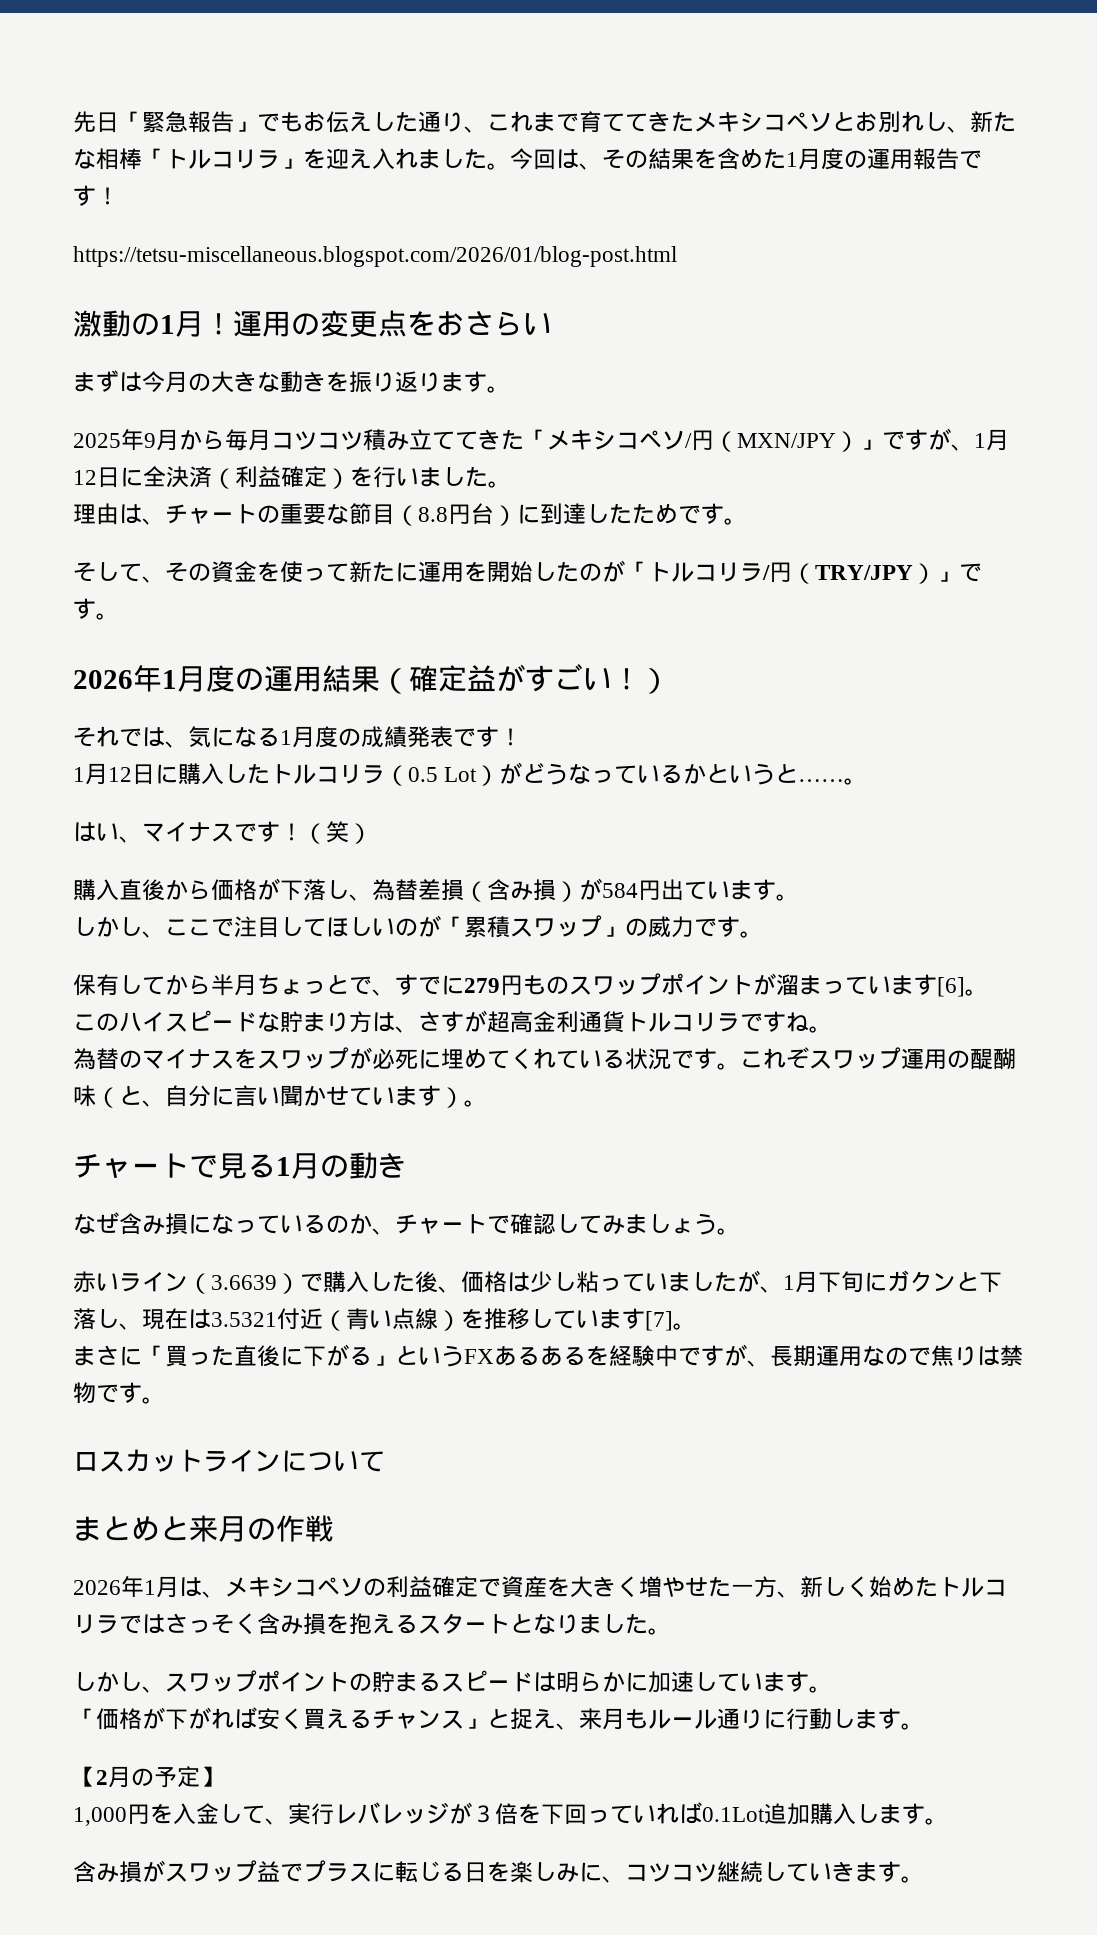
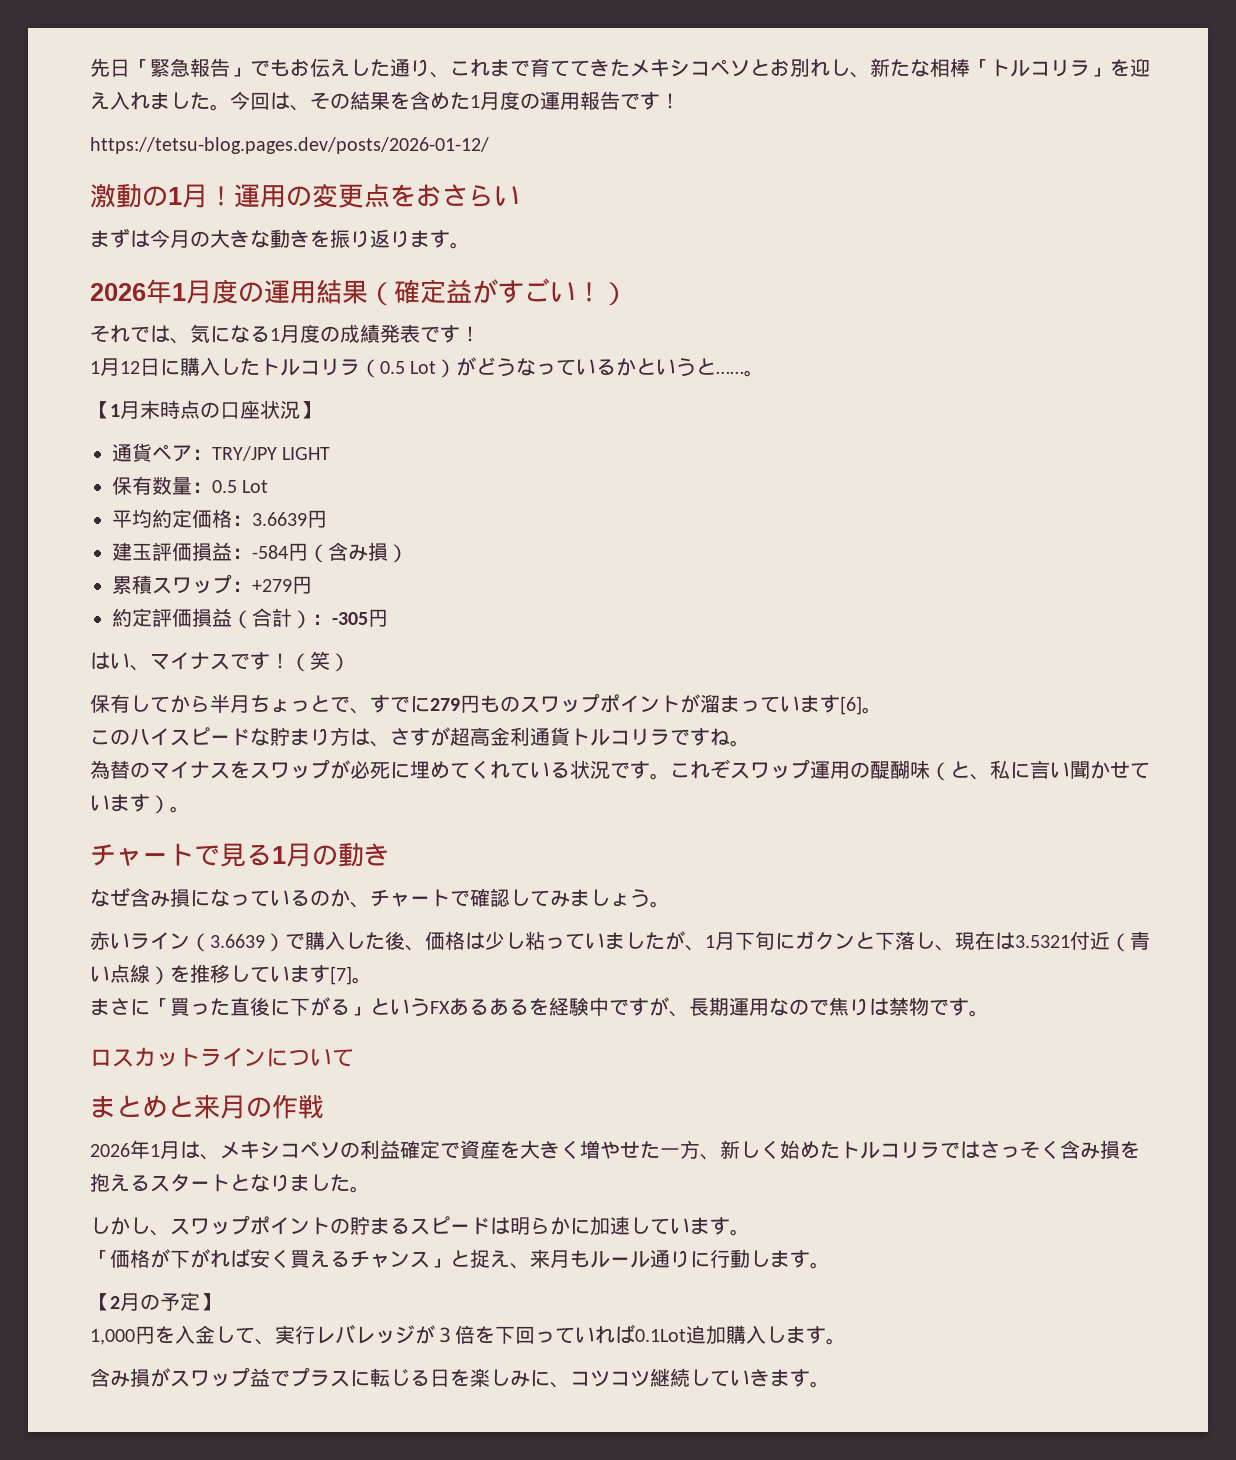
[73,246,677,267] https://tetsu-miscellaneous.blogspot.com/2026/01/blog-post.html -> [90,137,489,154] https://tetsu-blog.pages.dev/posts/2026-01-12/
[73,428,1009,452] [73,466,511,489] [73,503,747,526] [73,560,982,584] [73,598,119,620] // 2025年9月から毎月コツコツ積み立ててきた「メキシコペソ/円（MXN/JPY）」ですが、1月12日に全決済（利益確定）を行いました。 // 理由は、チャートの重要な節目（8.8円台）に到達したためです。 // そして、その資金を使って新たに運用を開始したのが「トルコリラ/円（TRY/JPY）」です。 -> (470, 245) none
(868, 781) none -> [90,400,320,419] [112,443,331,462] [112,476,269,495] [112,509,327,528] [112,542,408,563] [112,574,312,594] [112,608,388,629] // 【1月末時点の口座状況】 // 通貨ペア：TRY/JPY LIGHT // 保有数量：0.5 Lot // 平均約定価格：3.6639円 // 建玉評価損益：-584円（含み損） // 累積スワップ：+279円 // 約定評価損益（合計）：-305円
[73,878,799,902] [73,915,763,938] // 購入直後から価格が下落し、為替差損（含み損）が584円出ています。 // しかし、ここで注目してほしいのが「累積スワップ」の威力です。 -> (350, 662) none
[165,1085,211,1107] 自分 -> [990,760,1010,779] 私

